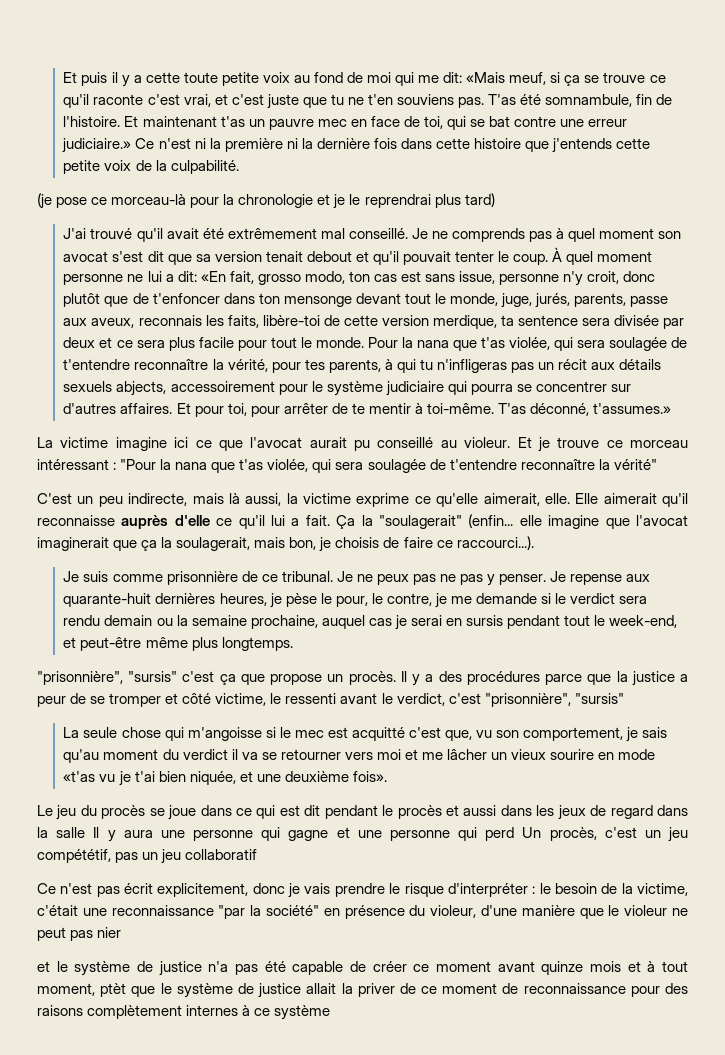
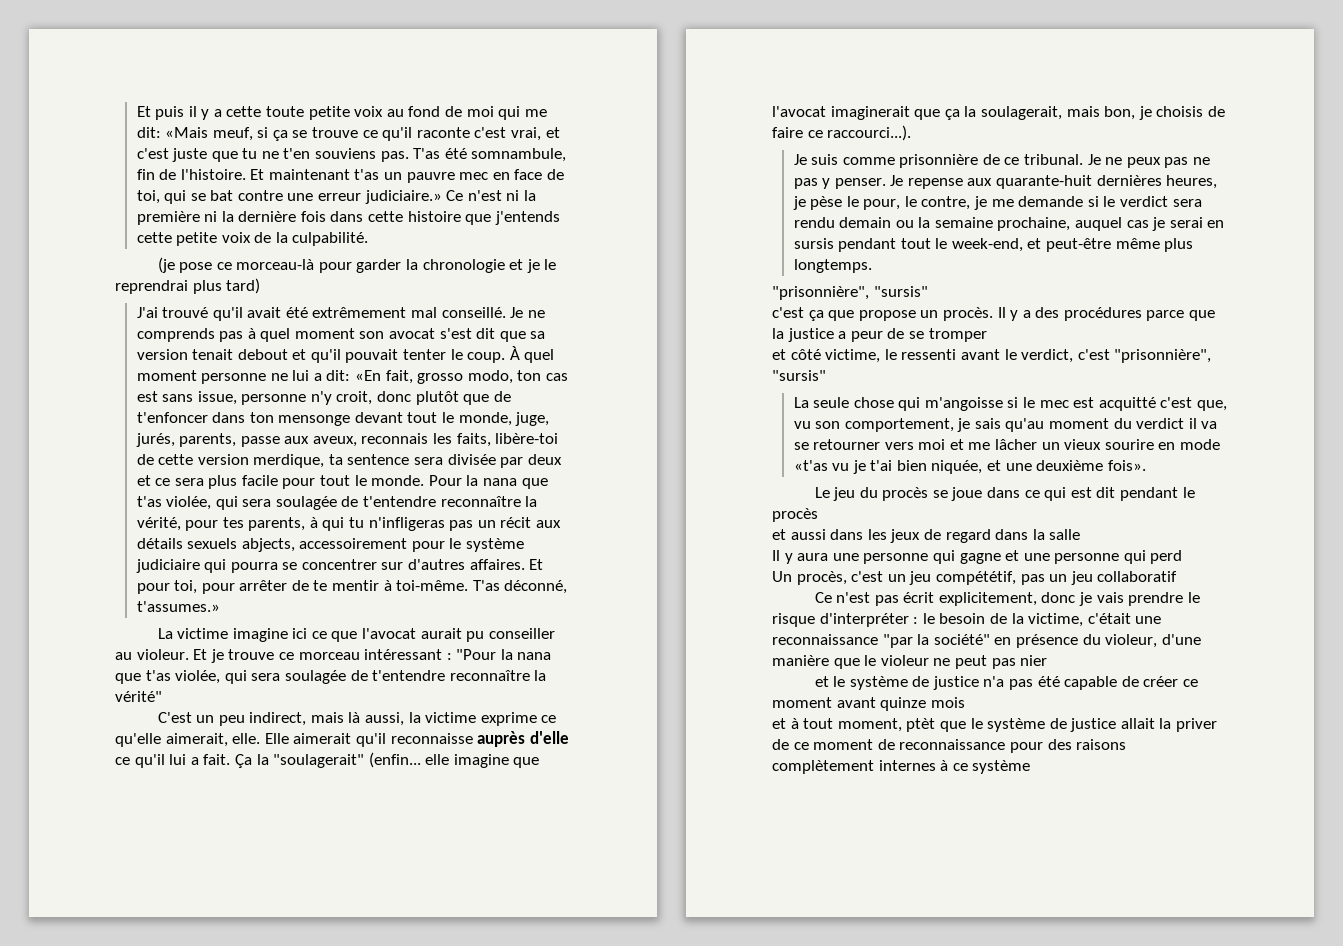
(220, 202) none -> [356,259,402,273] garder
[377,437,434,448] conseillé -> [488,628,555,639] conseiller
[128,493,188,506] indirecte, -> [249,712,307,726] indirect,
(178, 676) none -> (928, 291) //
(162, 700) none -> (987, 335) //
(442, 812) none -> (818, 515) //
(86, 832) none -> (1081, 534) //
(515, 834) none -> (1183, 557) //
(622, 966) none -> (965, 702) //

